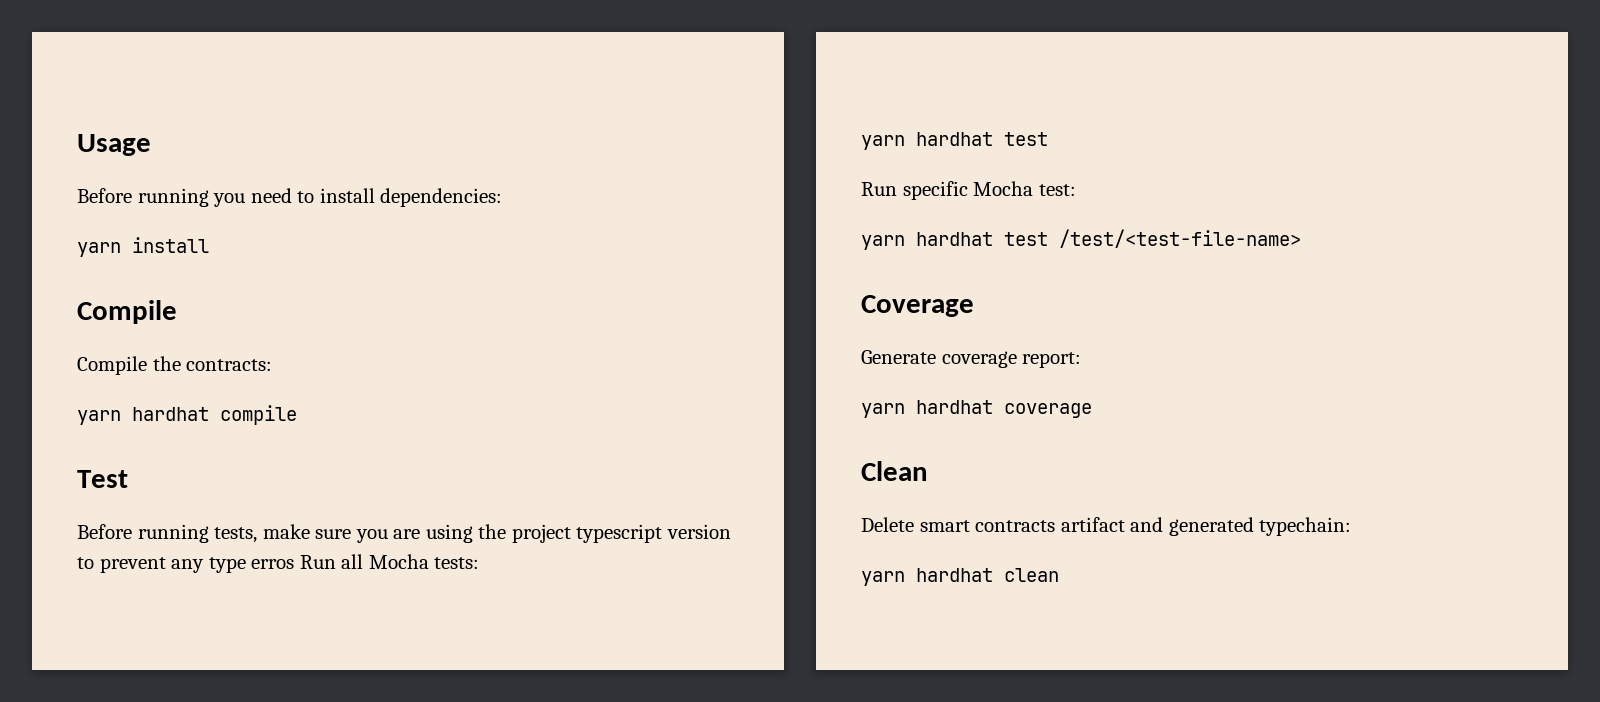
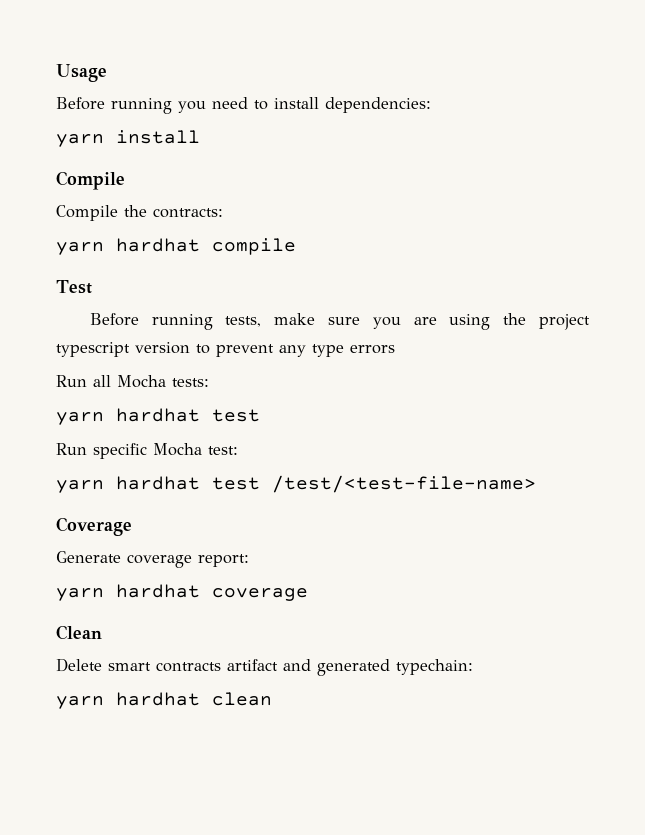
[251,559,295,569] erros -> [350,345,395,354] errors //

